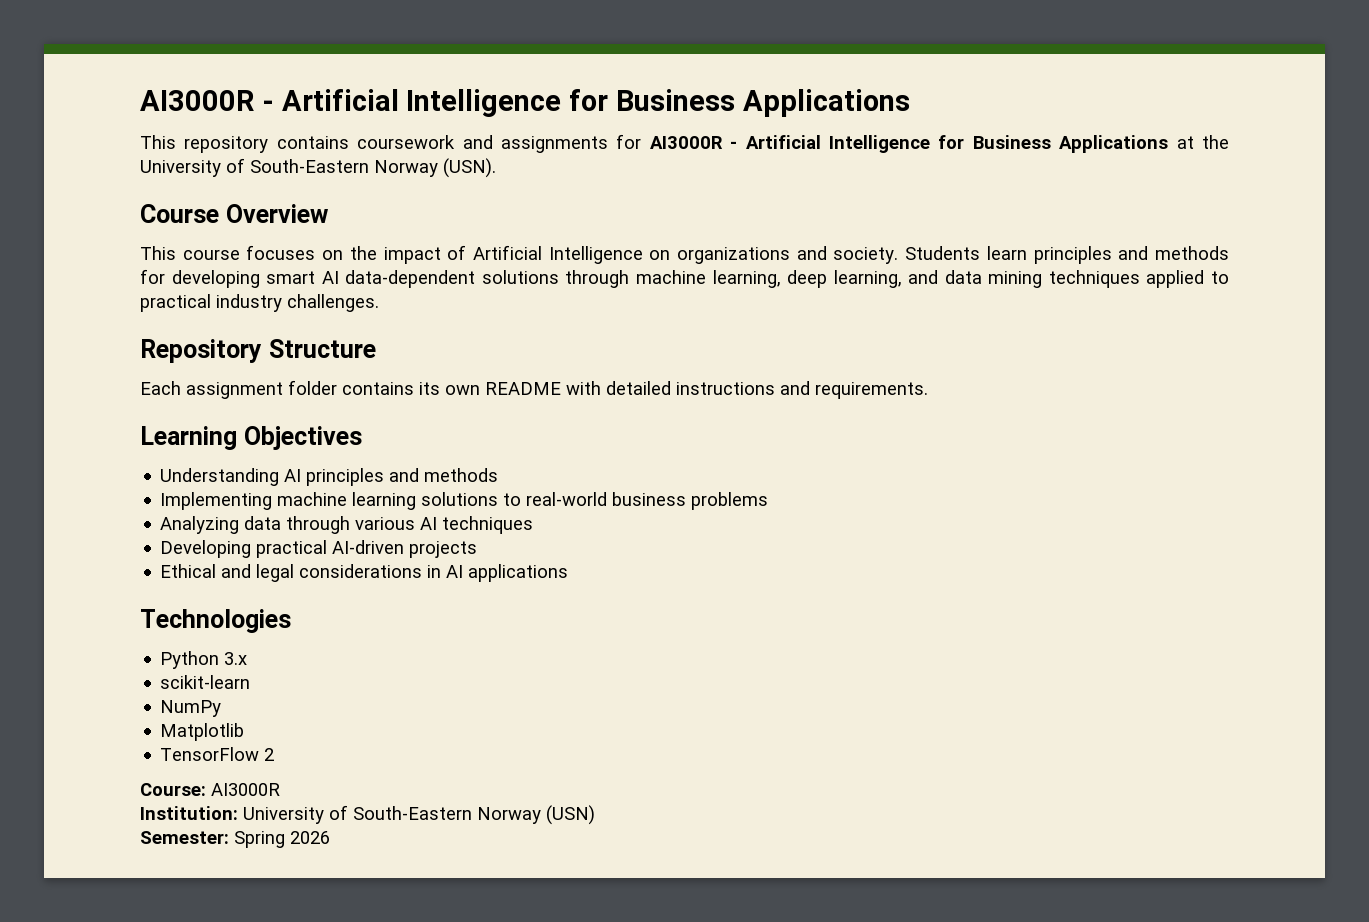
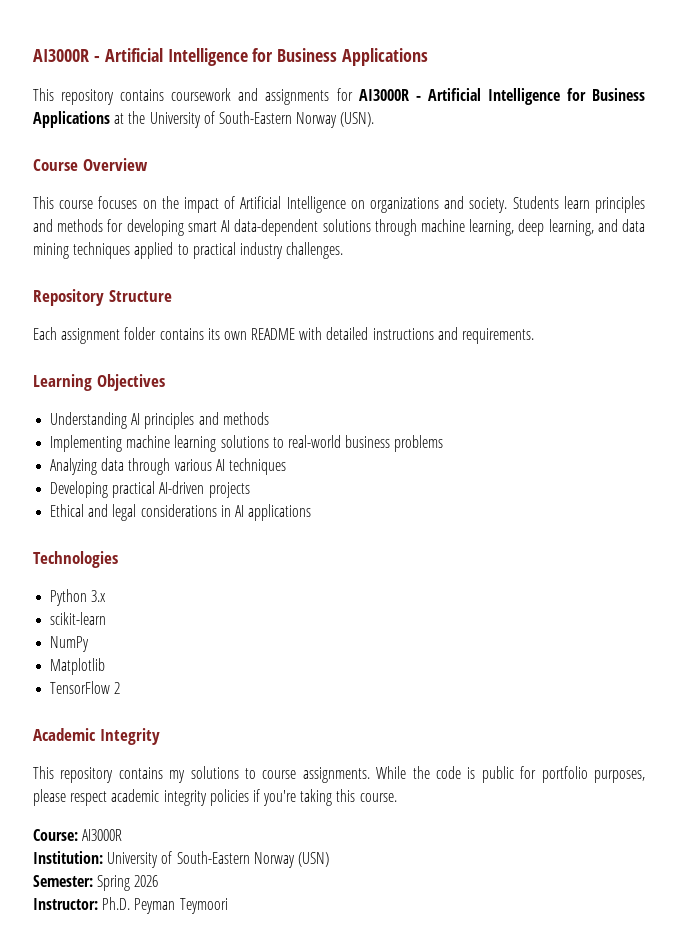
(275, 754) none -> [33,728,160,745] [33,766,645,783] [33,789,397,806] // Academic Integrity // This repository contains my solutions to course assignments. While the code is public for portfolio purposes, please respect academic integrity policies if you're taking this course.
(330, 837) none -> [33,897,228,914] // Instructor: Ph.D. Peyman Teymoori

